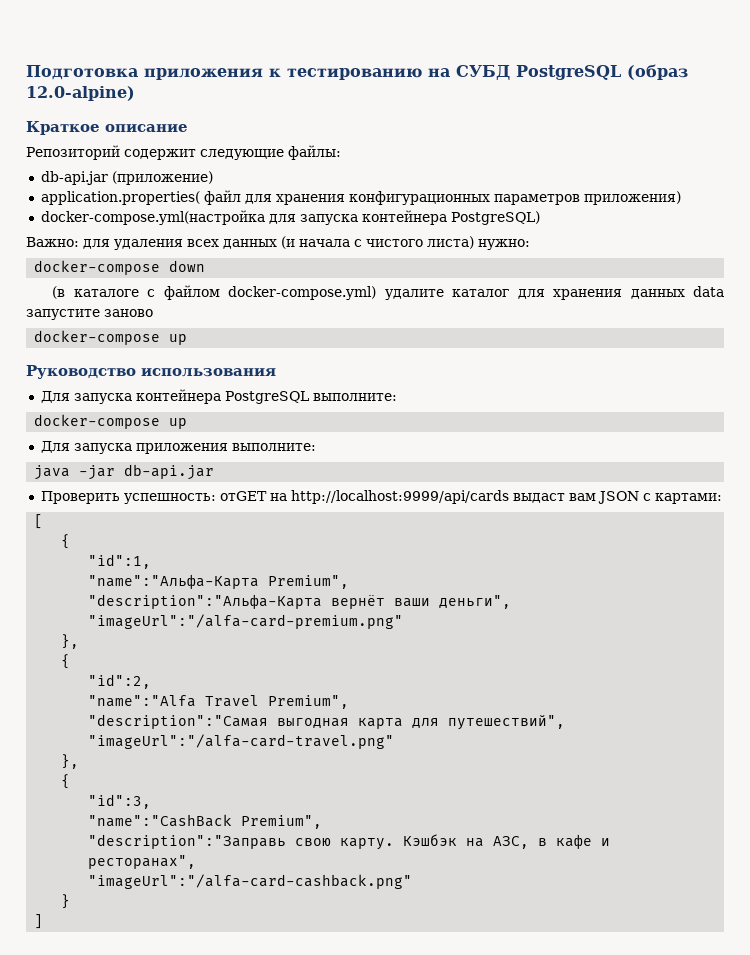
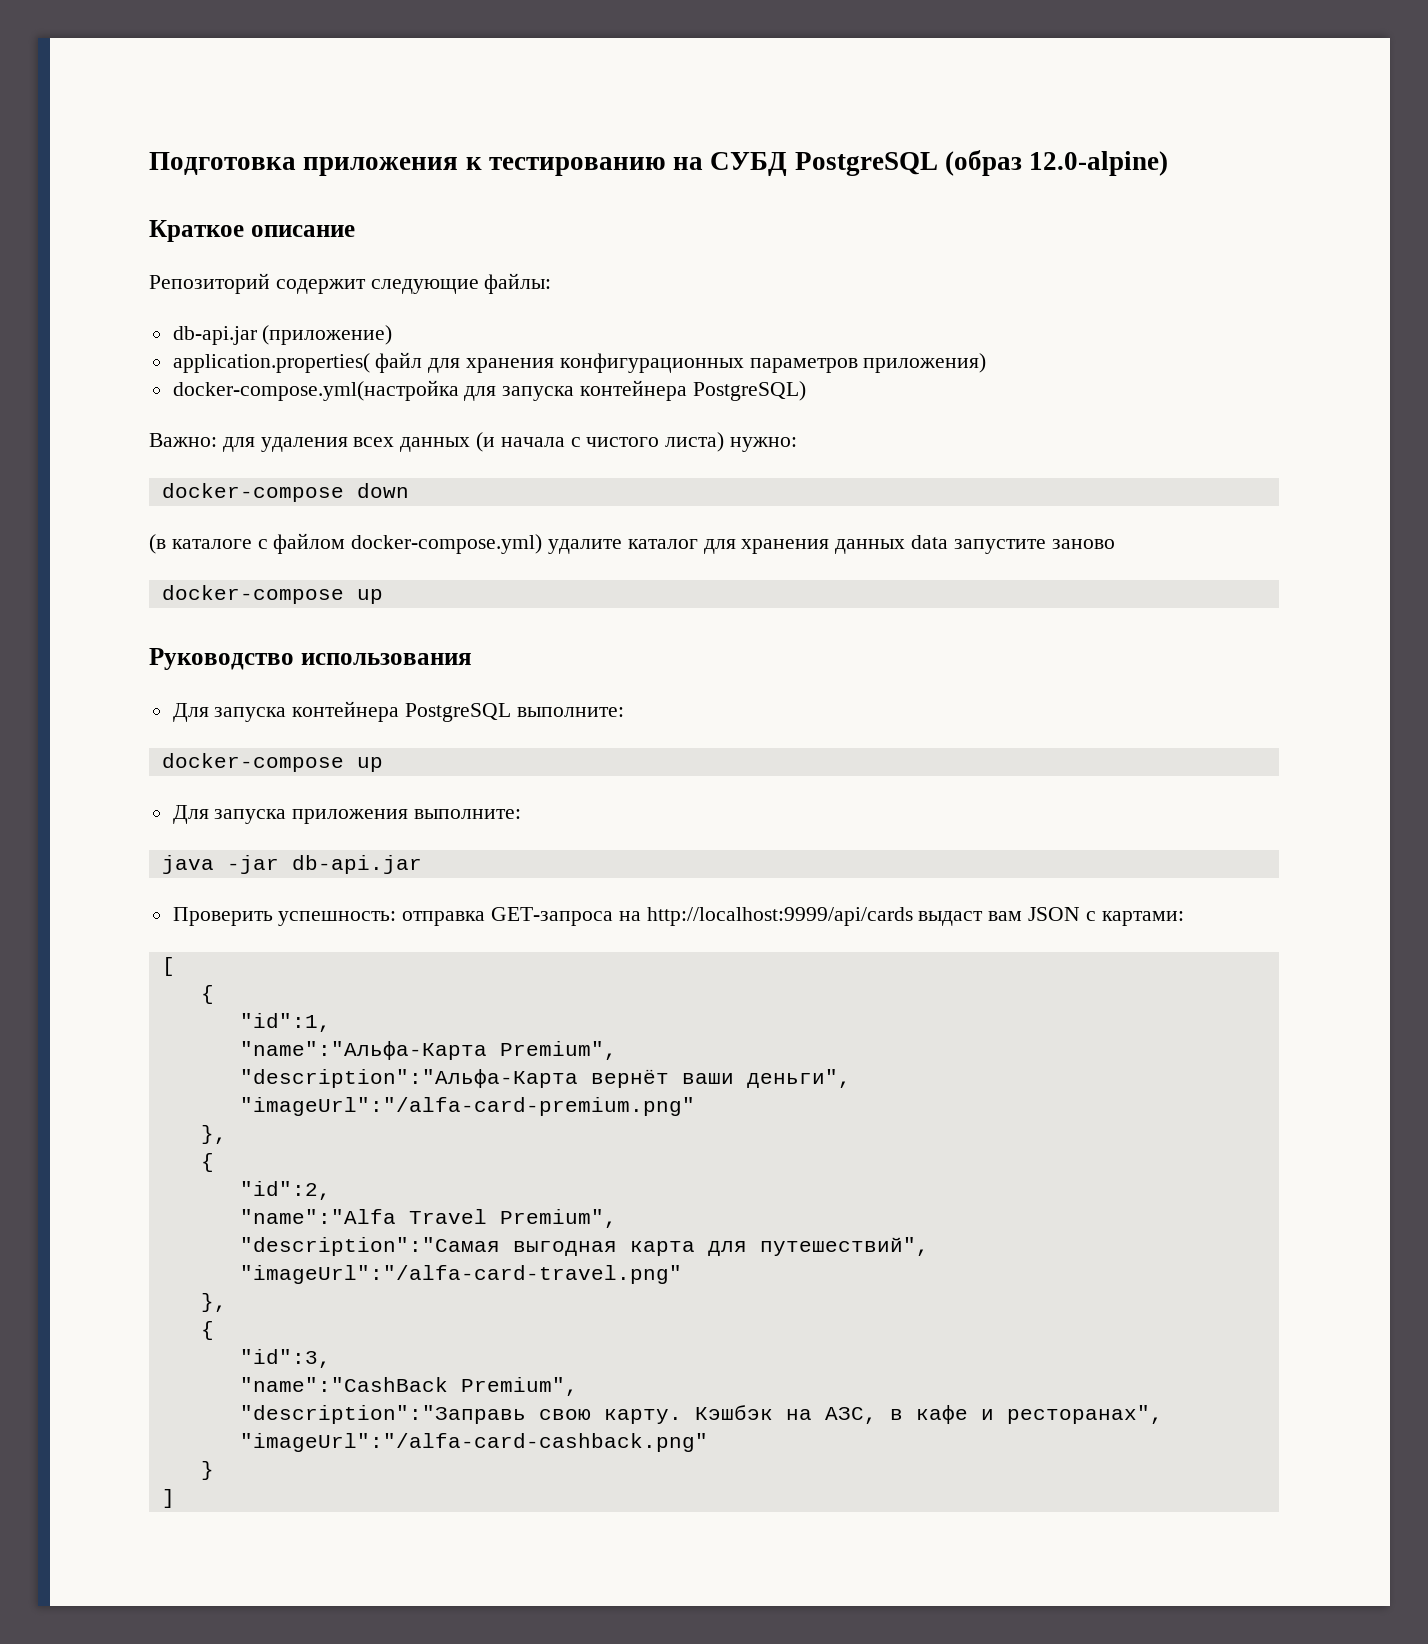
[219,491,267,501] отGET -> [402,907,614,926] отправка GET-запроса

